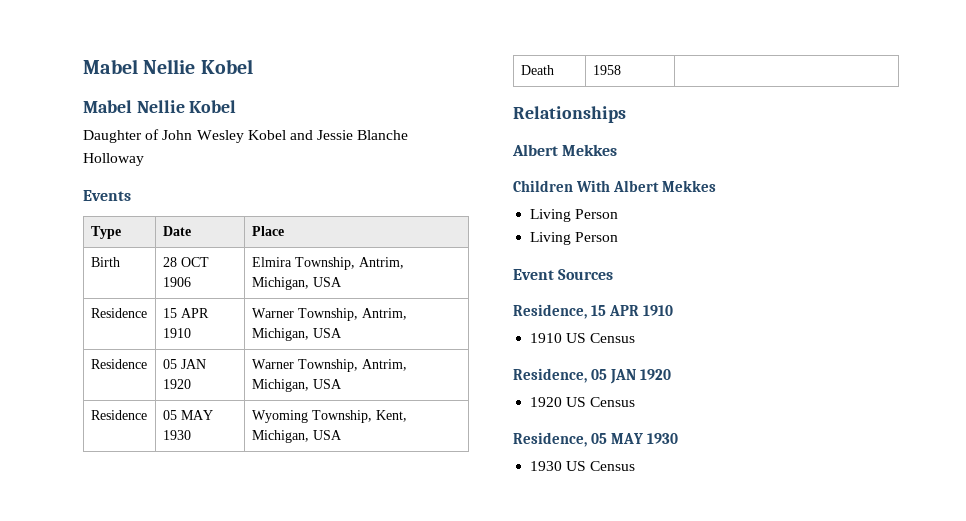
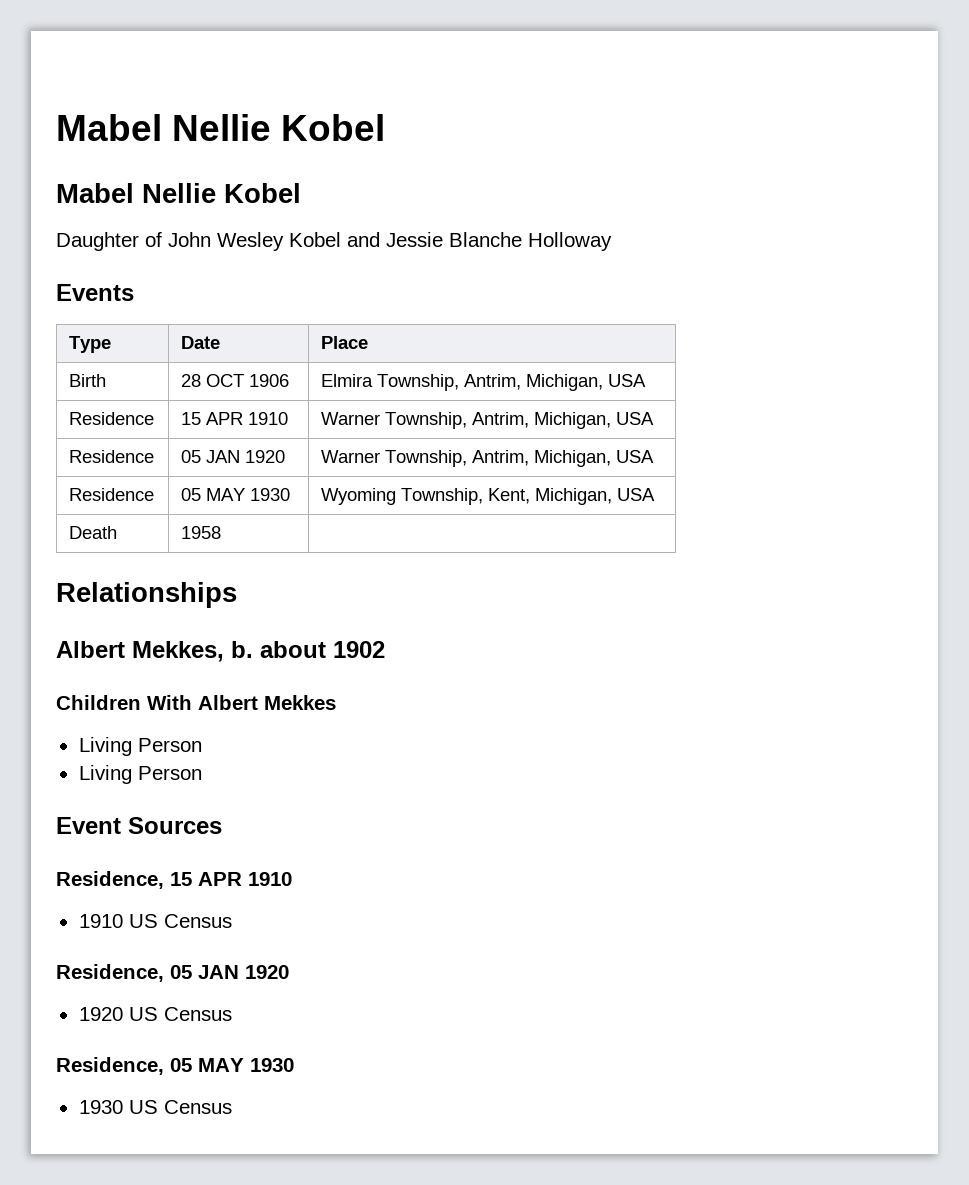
[562,144,618,156] Mekkes -> [132,641,385,662] Mekkes, b. about 1902

